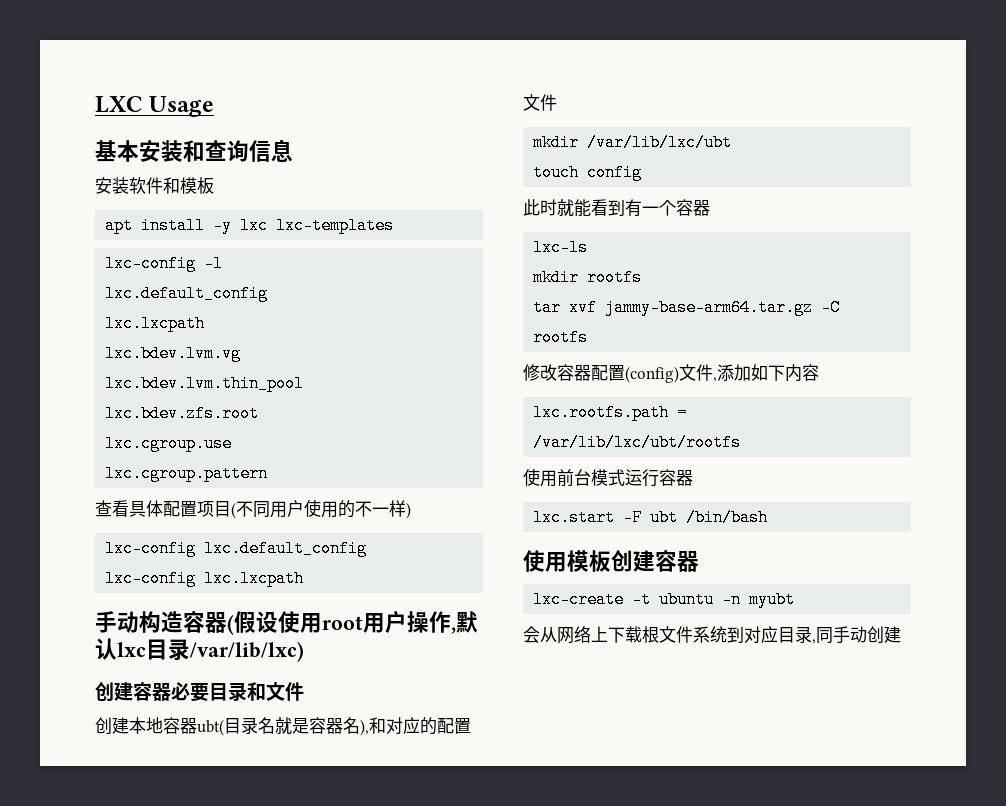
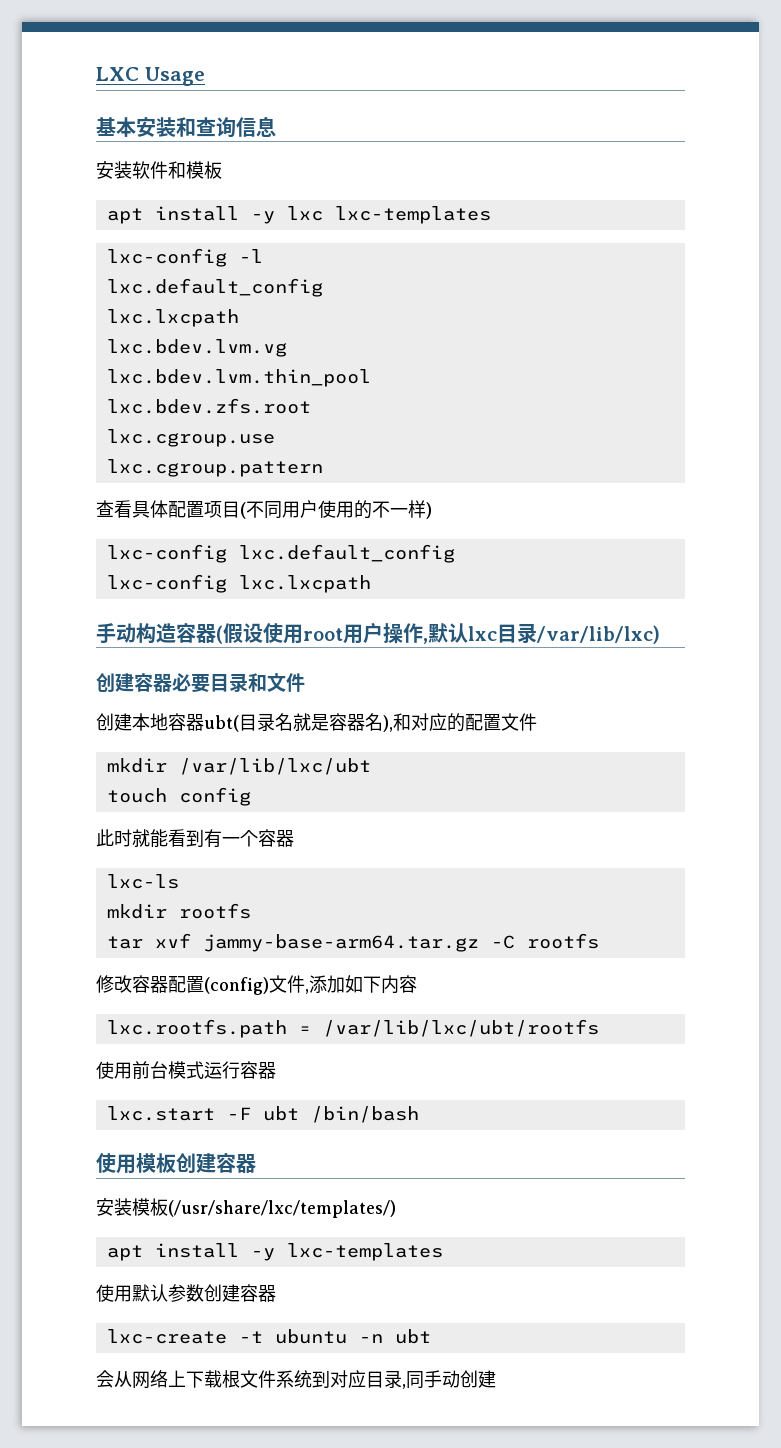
(699, 561) none -> [96,1198,396,1218] [106,1243,443,1261] [96,1284,276,1302] // 安装模板(/usr/share/lxc/templates/) // apt install -y lxc-templates // 使用默认参数创建容器
[749,591,796,608] myubt -> [394,1329,431,1344] ubt

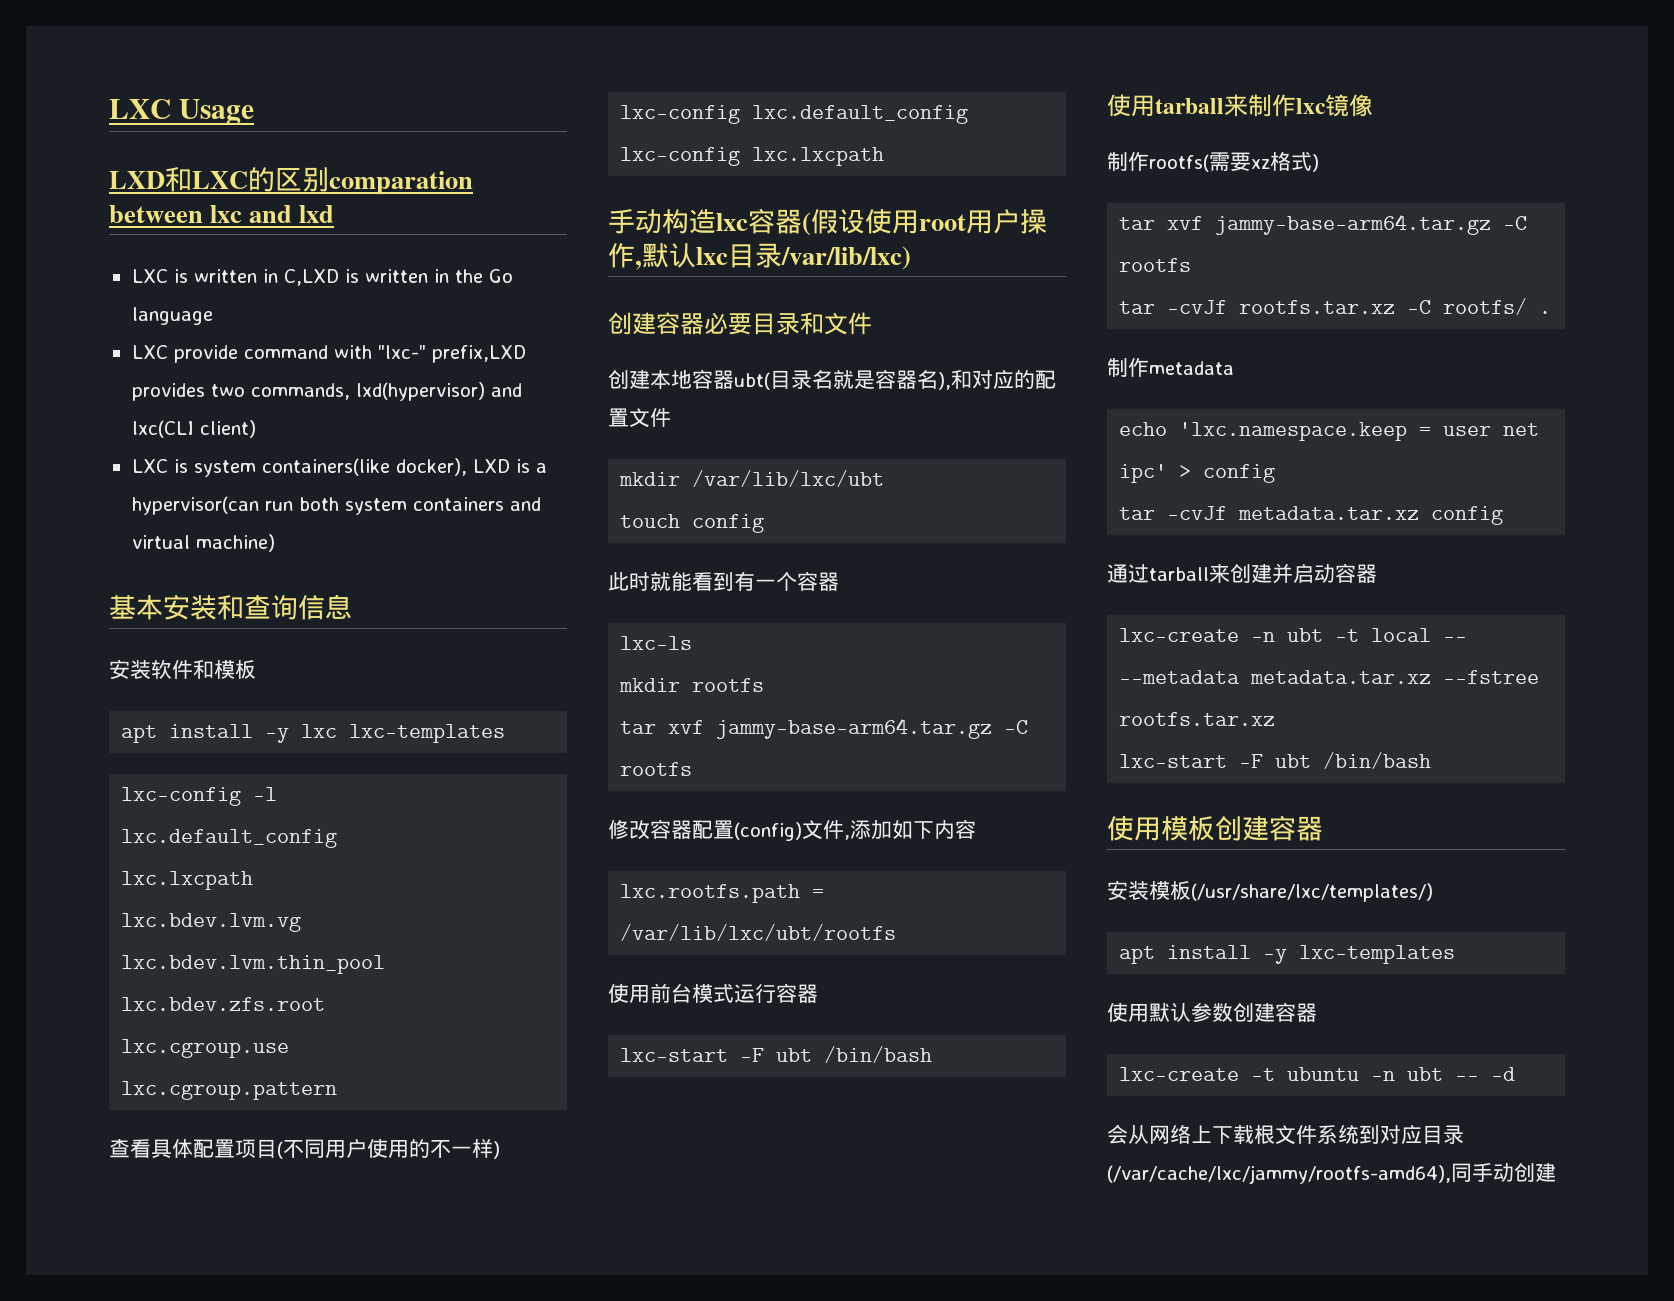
(205, 76) none -> [109,167,473,195] [109,205,335,223] [131,269,513,286] [131,307,213,325] [131,345,526,363] [131,382,522,401] [131,420,256,438] [131,458,547,477] [131,496,541,515] [131,534,275,552] // LXD和LXC的区别comparation between lxc and lxd // LXC is written in C,LXD is written in the Go language // LXC provide command with "lxc-" prefix,LXD provides two commands, lxd(hypervisor) and lxc(CLI client) // LXC is system containers(like docker), LXD is a hypervisor(can run both system containers and virtual machine)
(176, 633) none -> [716,213,748,231] lxc
[106,1106,215,1121] lxc.start -> [620,1046,933,1063] [1107,94,1373,117] [1107,151,1319,172] [1119,214,1528,235] [1119,258,1192,272] [1119,298,1552,315] [1107,358,1234,377] [1119,422,1540,441] [1119,464,1276,483] [1119,506,1504,525] [1107,563,1377,584] [1119,628,1468,642] [1119,670,1540,684] [1119,712,1276,726] [1119,754,1228,768] lxc-start -F ubt /bin/bash // 使用tarball来制作lxc镜像 // 制作rootfs(需要xz格式) // tar xvf jammy-base-arm64.tar.gz -C rootfs // tar -cvJf rootfs.tar.xz -C rootfs/ . // 制作metadata // echo 'lxc.namespace.keep = user net ipc' > config // tar -cvJf metadata.tar.xz config // 通过tarball来创建并启动容器 // lxc-create -n ubt -t local -- --metadata metadata.tar.xz --fstree rootfs.tar.xz // lxc-start
(431, 1336) none -> [1455,1067,1516,1081] -- -d
[402,1384,406,1389] , -> [1107,1165,1451,1184] (/var/cache/lxc/jammy/rootfs-amd64),

